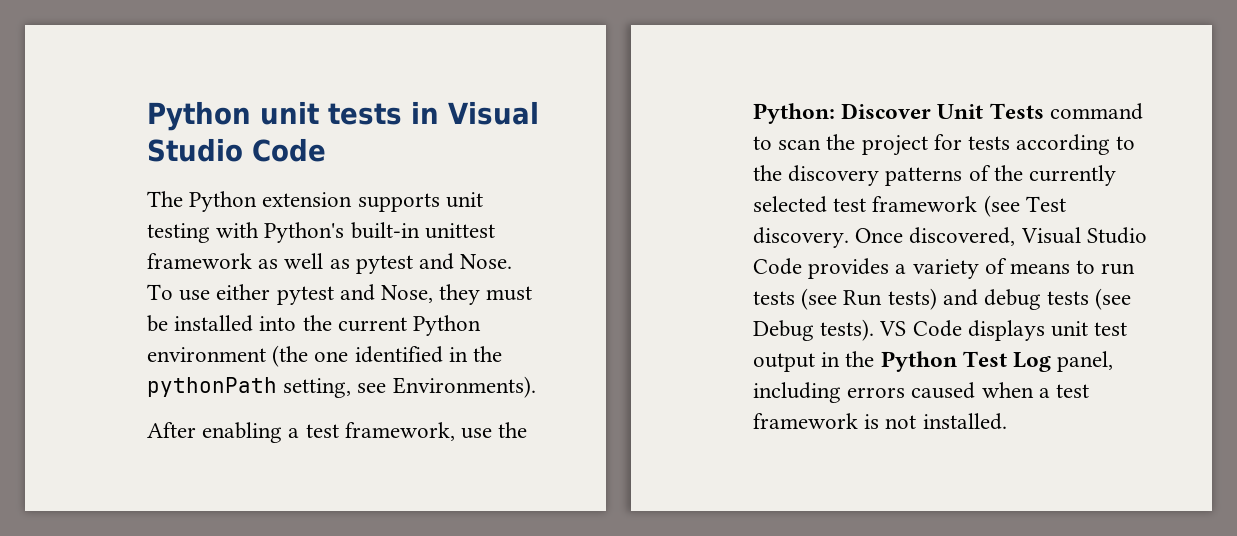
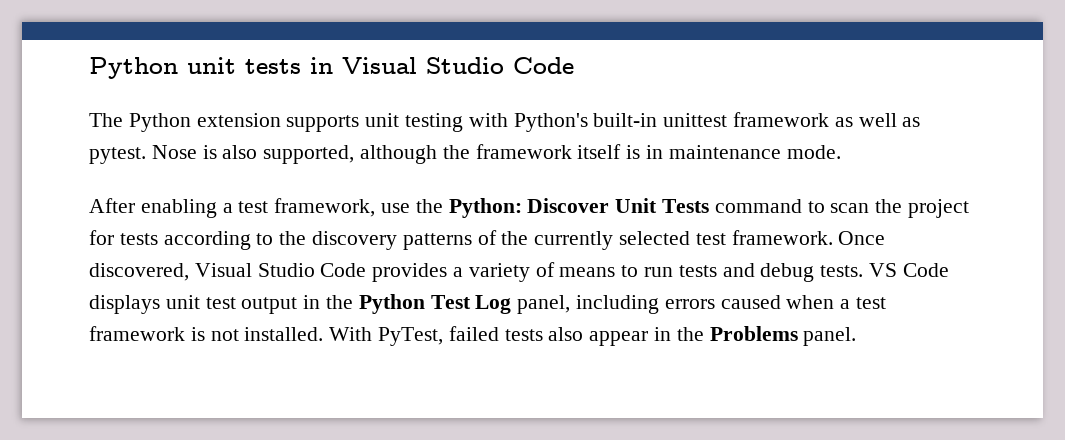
[355,253,513,274] [147,284,533,305] [147,315,482,336] [147,345,503,367] [147,376,536,398] pytest and Nose. To use either pytest and Nose, they must be installed into the current Python environment (the one identified in the pythonPath setting, see Environments). -> [89,144,841,164] pytest. Nose is also supported, although the framework itself is in maintenance mode.
[872,195,1066,217] [753,227,849,248] framework (see Test discovery. -> [731,230,833,245] framework.
[801,288,1132,310] [753,319,875,341] (see Run tests) and debug tests (see Debug tests). -> [722,263,864,282] and debug tests.
(1007, 421) none -> [329,326,857,346] With PyTest, failed tests also appear in the Problems panel.

